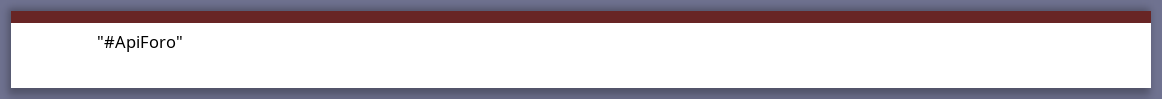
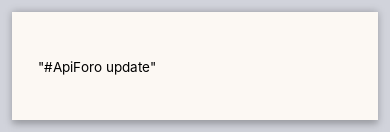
[97,36,183,52] "#ApiForo" -> [38,61,156,75] "#ApiForo update"

